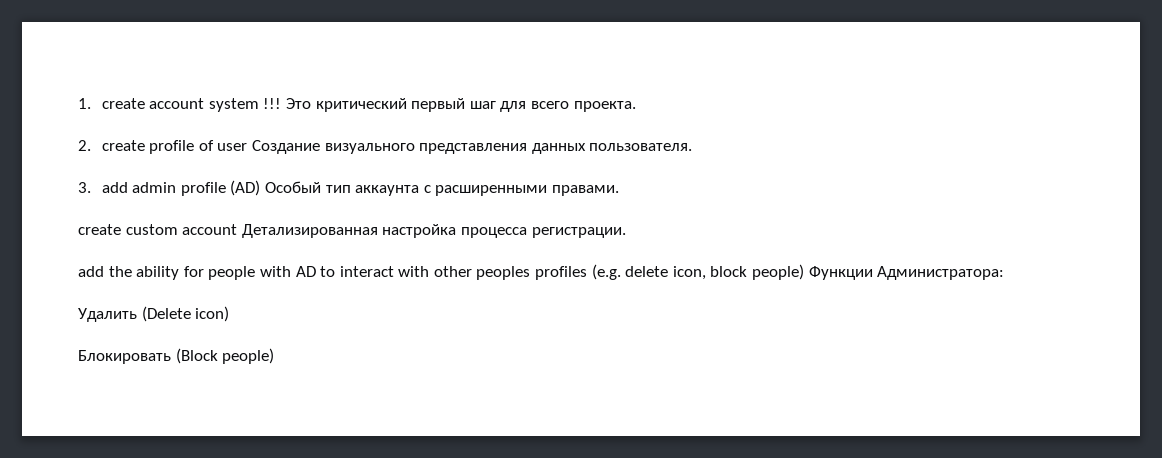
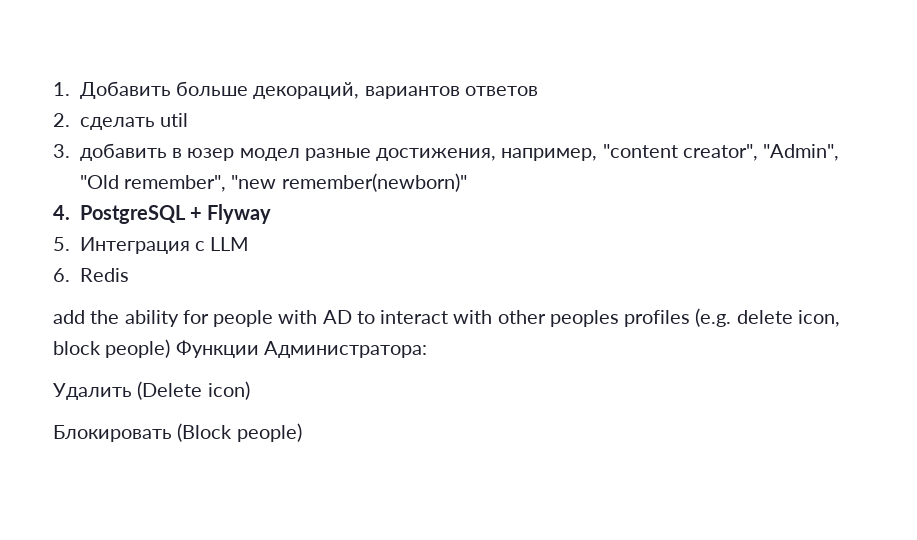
[101,98,636,112] [78,140,693,154] [78,180,619,196] [78,224,626,238] create account system !!! Это критический первый шаг для всего проекта. // 2. create profile of user Создание визуального представления данных пользователя. // 3. add admin profile (AD) Особый тип аккаунта с расширенными правами. // create custom account Детализированная настройка процесса регистрации. -> [79,81,538,99] [53,113,189,130] [53,143,840,161] [79,173,467,192] [53,204,272,224] [53,237,250,254] [53,268,129,282] Добавить больше декораций, вариантов ответов // 2. сделать util // 3. добавить в юзер модел разные достижения, например, "content creator", "Admin", "Old remember", "new remember(newborn)" // 4. PostgreSQL + Flyway // 5. Интеграция с LLM // 6. Redis

